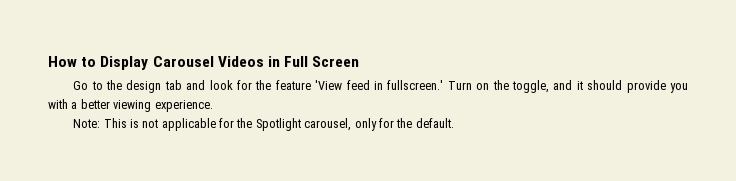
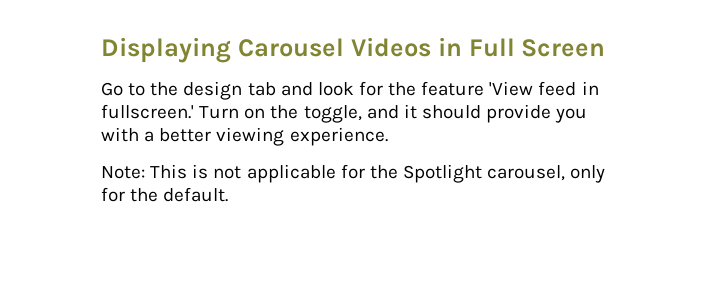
[48,56,149,70] How to Display -> [101,37,231,63] Displaying

